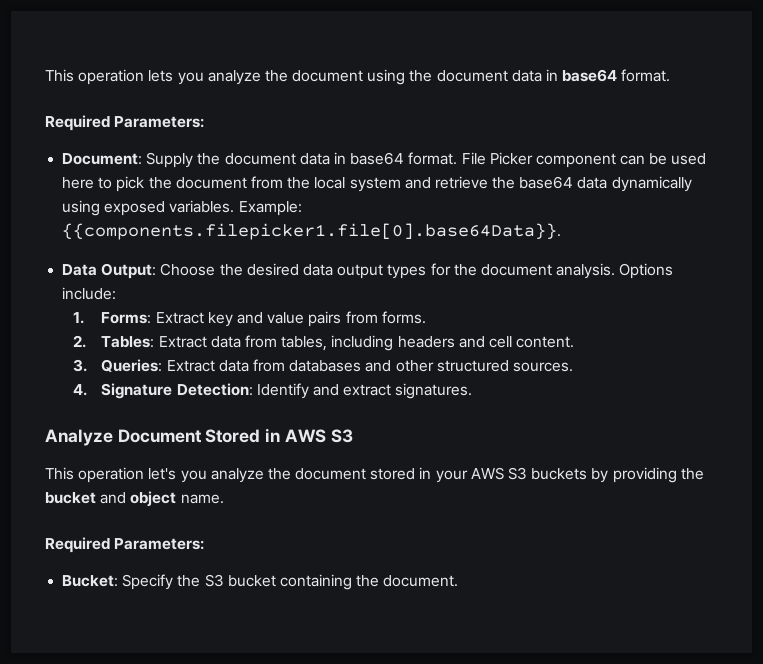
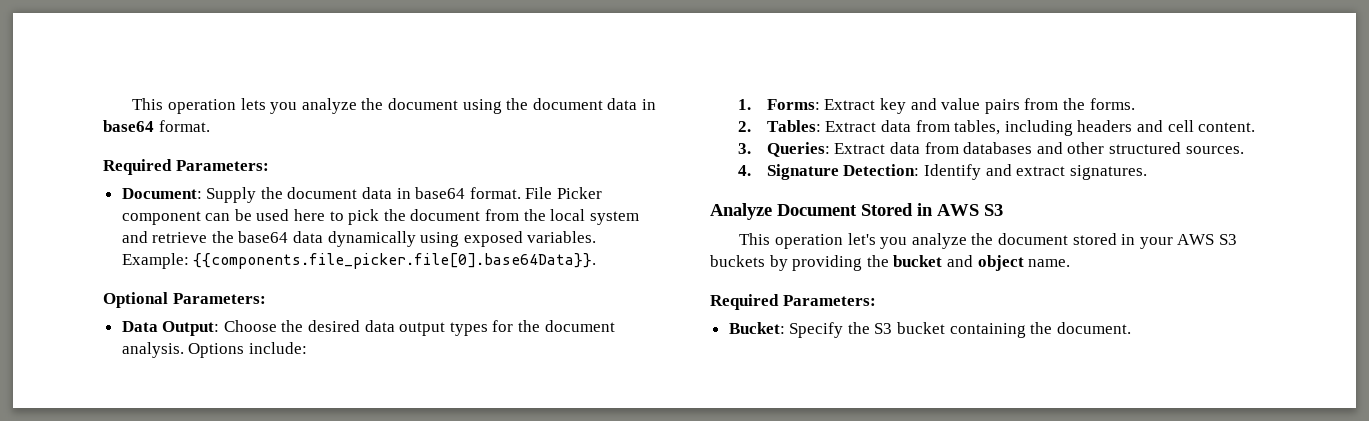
[62,223,562,240] {{components.filepicker1.file[0].base64Data}}. -> [193,253,597,269] [103,292,266,308] {{components.file_picker.file[0].base64Data}}. // Optional Parameters:
(378, 317) none -> [1062,98,1085,110] the

